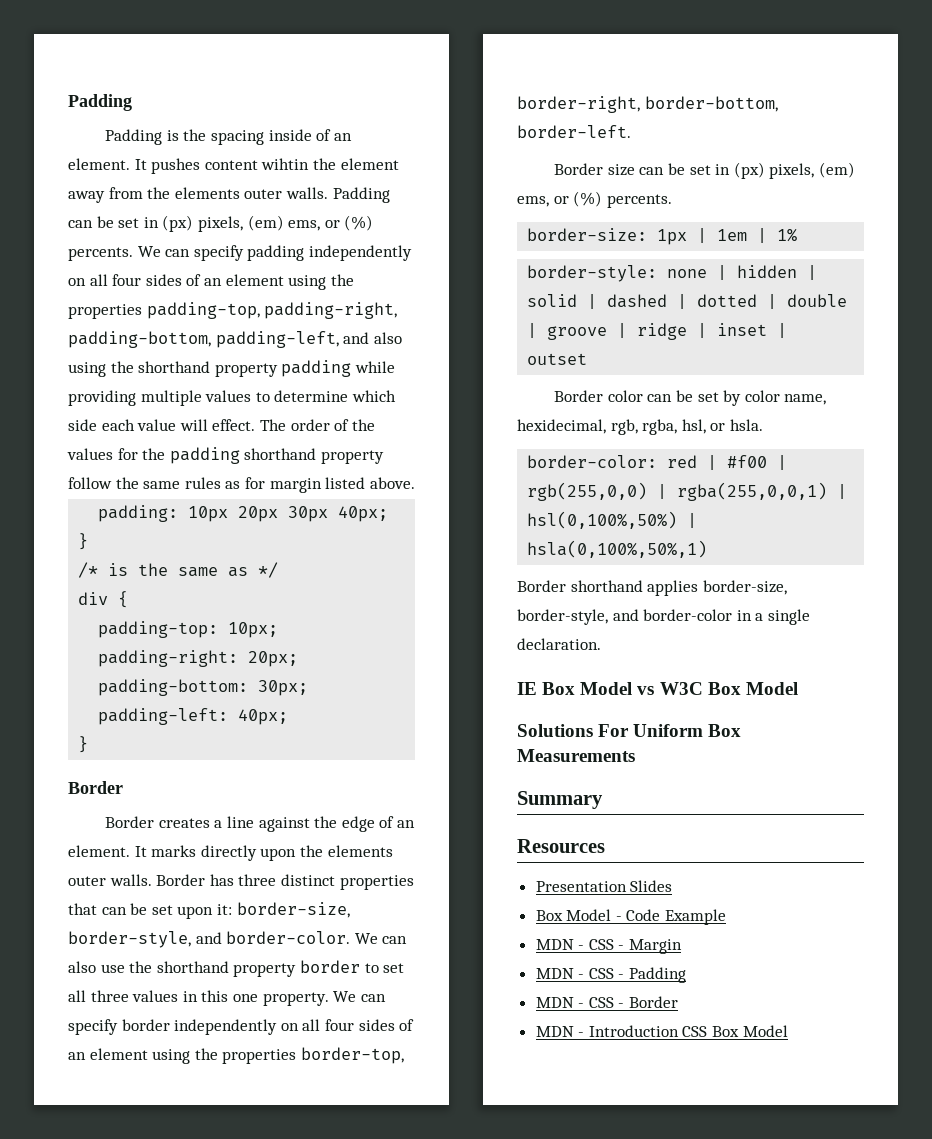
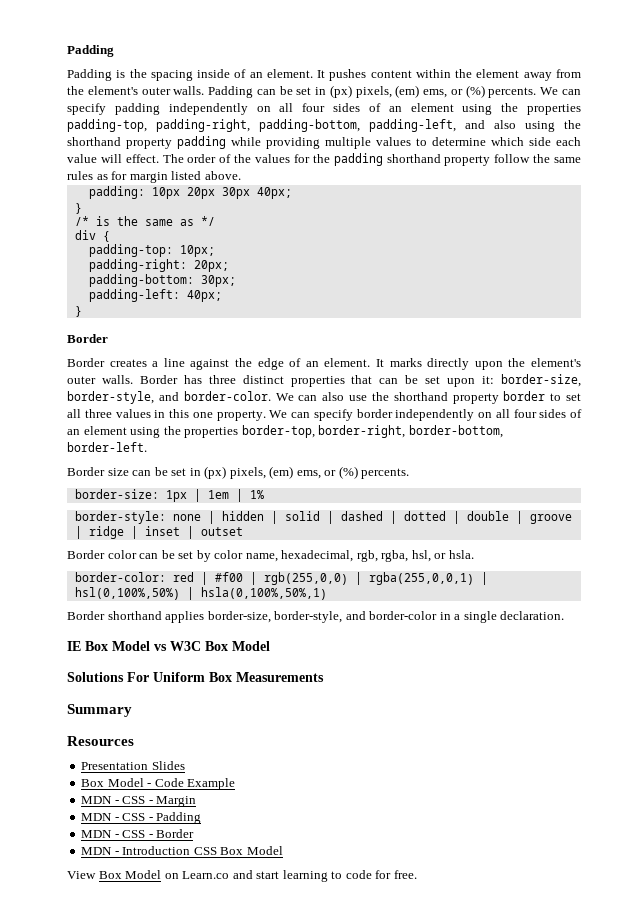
[261,158,310,170] wihtin -> [415,69,451,78] within
[174,187,240,199] elements -> [87,86,138,95] element's
[327,845,393,857] elements -> [531,358,582,367] element's
[517,419,606,434] hexidecimal, -> [281,550,354,562] hexadecimal,
(788, 1031) none -> [67,870,417,882] // View Box Model on Learn.co and start learning to code for free.

